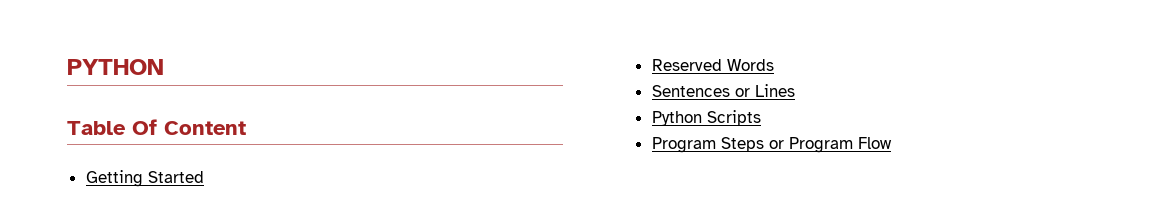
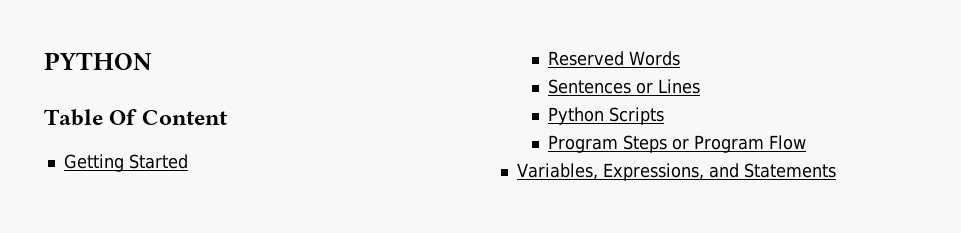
(892, 143) none -> [516,163,836,181] // Variables, Expressions, and Statements

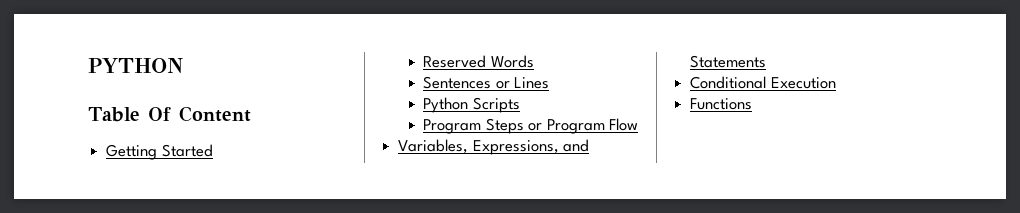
(836, 170) none -> [690,76,836,89] [690,98,753,110] // Conditional Execution // Functions

